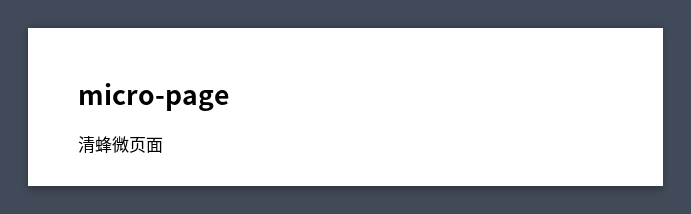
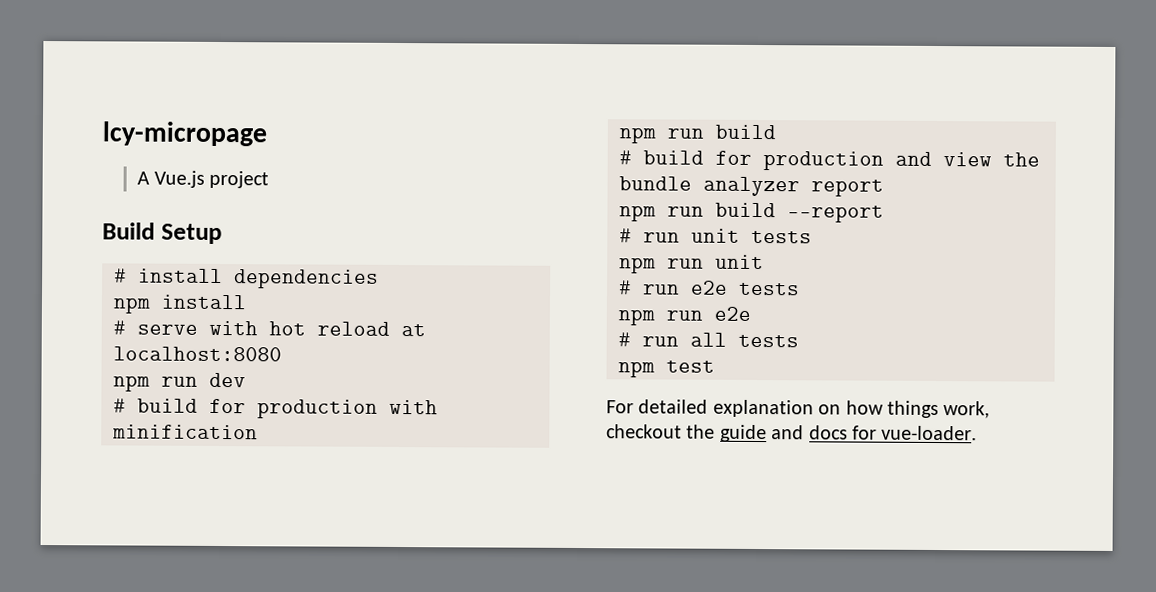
[78,83,229,111] [78,136,163,154] micro-page // 清蜂微页面 -> [102,121,267,147] [136,170,270,189] [102,222,222,245] [114,268,379,289] [113,294,246,314] [113,320,426,337] [113,346,282,362] [113,372,246,392] [113,398,438,419] [112,424,258,440] [619,124,776,144] [619,150,1040,171] [619,176,884,197] [619,202,884,223] [619,228,812,244] [619,254,764,274] [619,280,800,296] [618,306,751,326] [618,332,799,348] [618,360,715,378] [606,399,991,419] [606,424,978,443] lcy-micropage // A Vue.js project // Build Setup // # install dependencies // npm install // # serve with hot reload at localhost:8080 // npm run dev // # build for production with minification // npm run build // # build for production and view the bundle analyzer report // npm run build --report // # run unit tests // npm run unit // # run e2e tests // npm run e2e // # run all tests // npm test // For detailed explanation on how things work, checkout the guide and docs for vue-loader.

